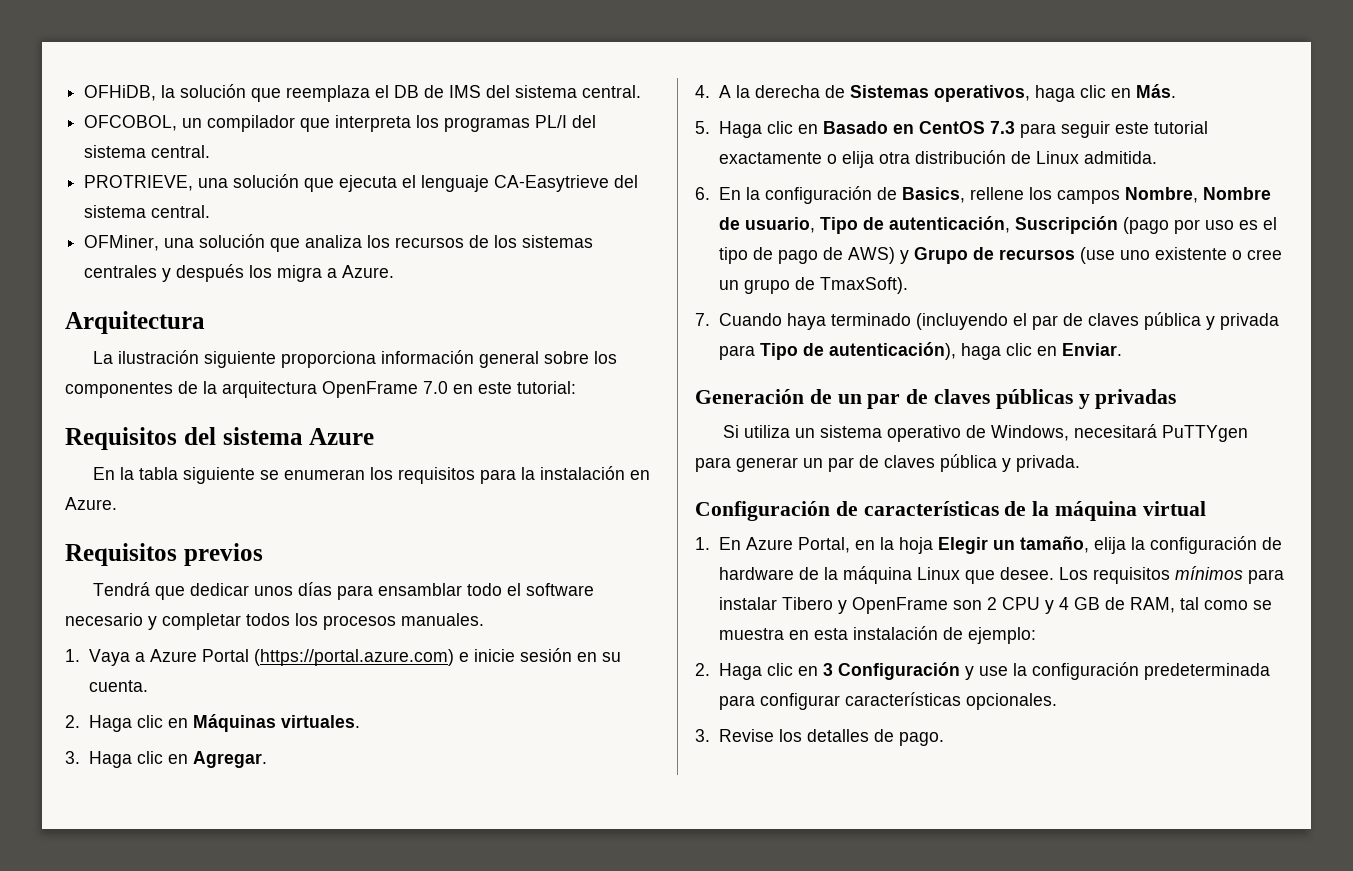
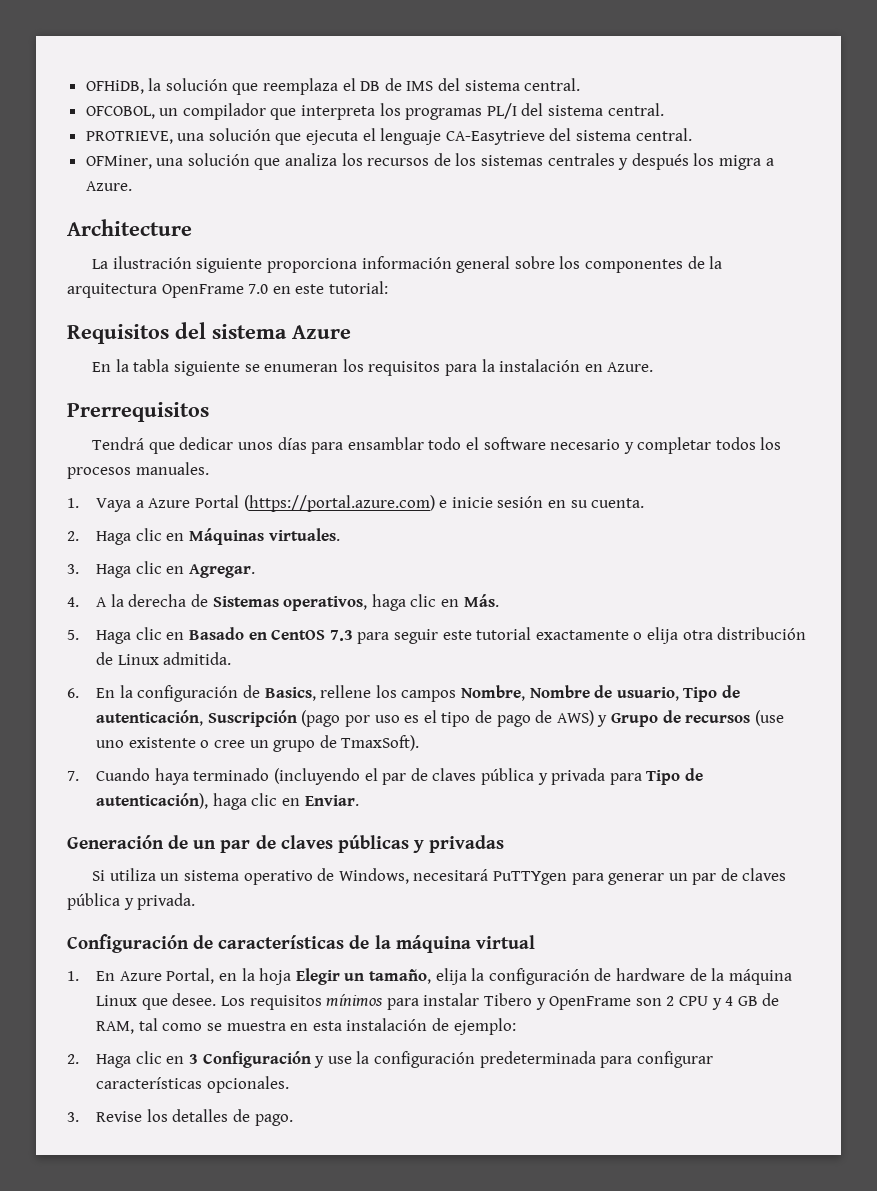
[65,311,205,334] Arquitectura -> [67,219,192,236] Architecture
[65,543,263,566] Requisitos previos -> [67,402,209,422] Prerrequisitos

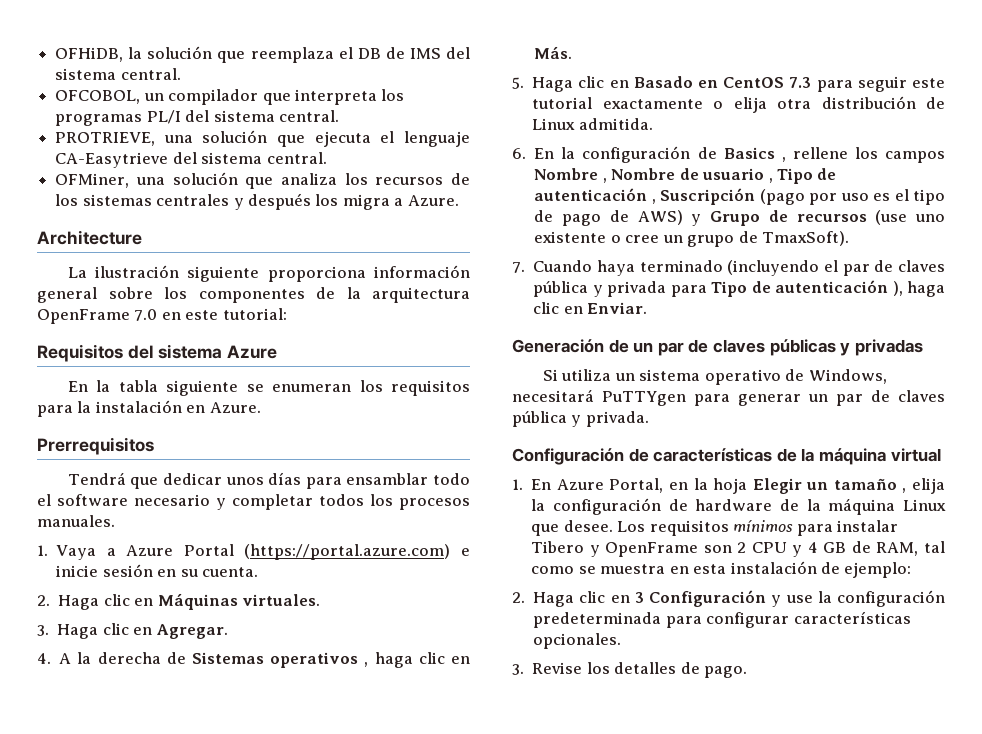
[283,596,368,611] operativos, -> [270,652,369,668] operativos ,
[264,687,316,701] Basics, -> [723,147,786,162] Basics ,
[460,685,740,702] [96,710,204,726] Nombre, Nombre de usuario, Tipo de autenticación, -> [534,168,837,184] [534,188,656,204] Nombre , Nombre de usuario , Tipo de autenticación ,
[96,793,209,809] autenticación), -> [775,280,903,296] autenticación ),
[368,969,431,984] tamaño, -> [833,478,907,493] tamaño ,

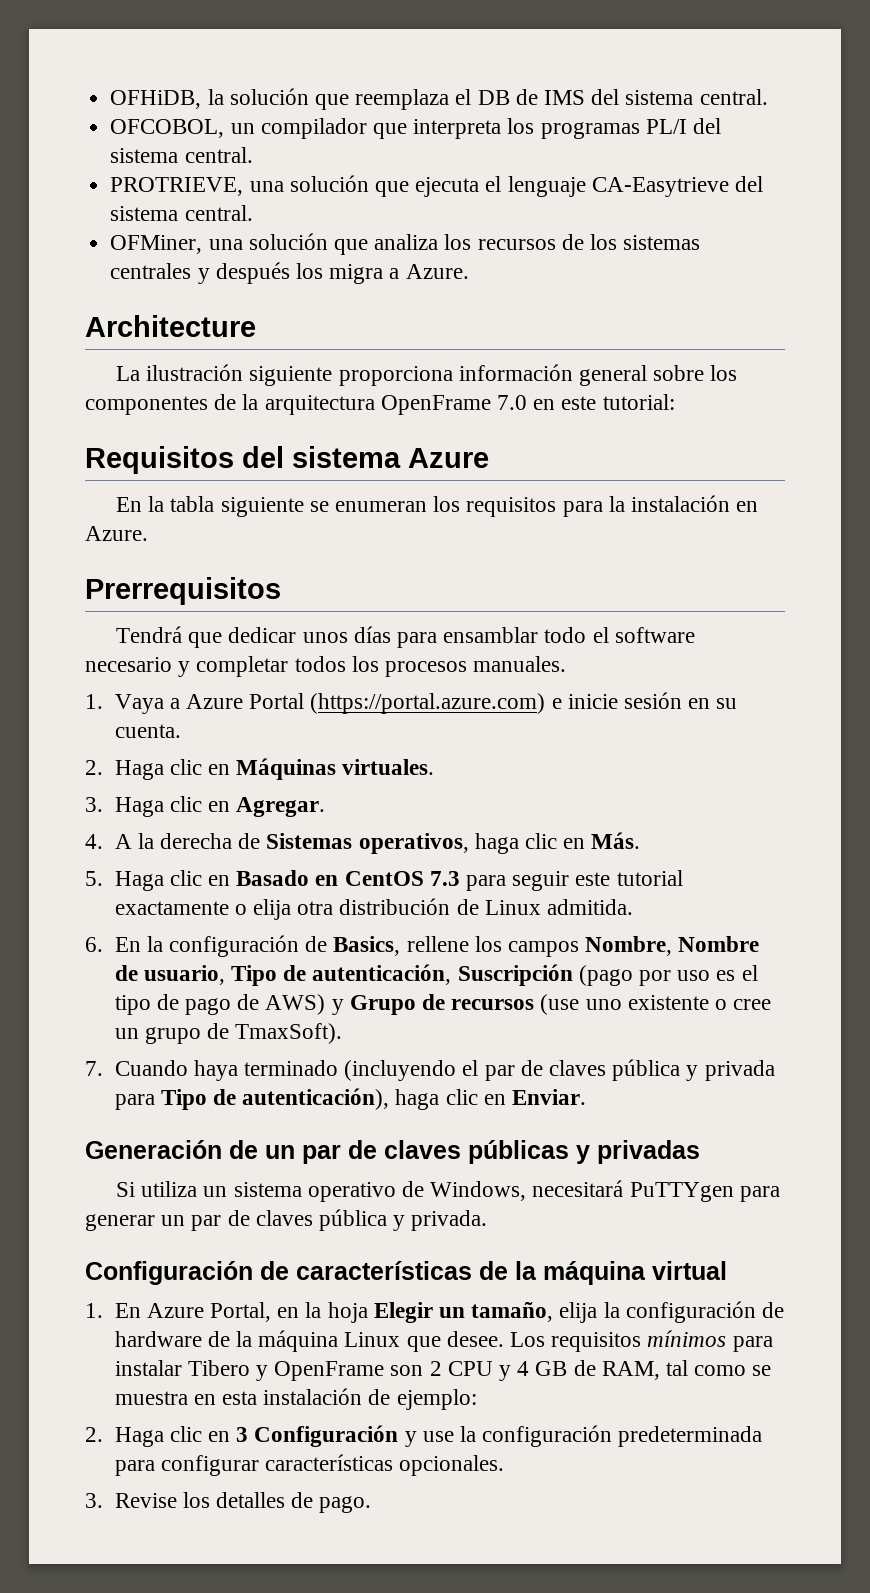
[270,652,369,668] operativos , -> [358,833,469,854] operativos,
[723,147,786,162] Basics , -> [333,936,401,956] Basics,
[534,168,837,184] [534,188,656,204] Nombre , Nombre de usuario , Tipo de autenticación , -> [585,936,760,956] [114,964,452,986] Nombre, Nombre de usuario, Tipo de autenticación,
[775,280,903,296] autenticación ), -> [242,1088,390,1110] autenticación),
[833,478,907,493] tamaño , -> [471,1302,554,1322] tamaño,

